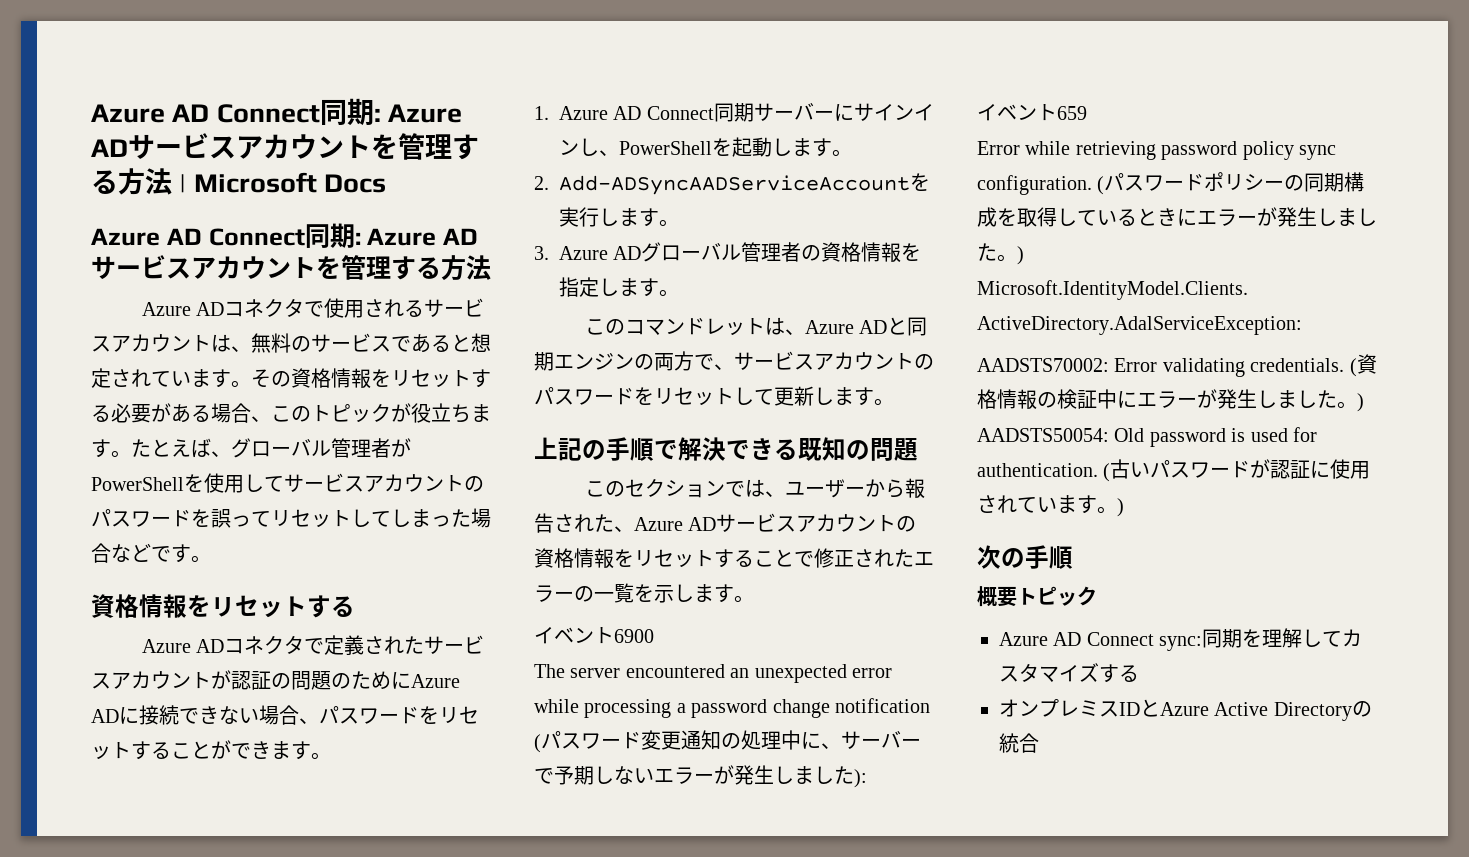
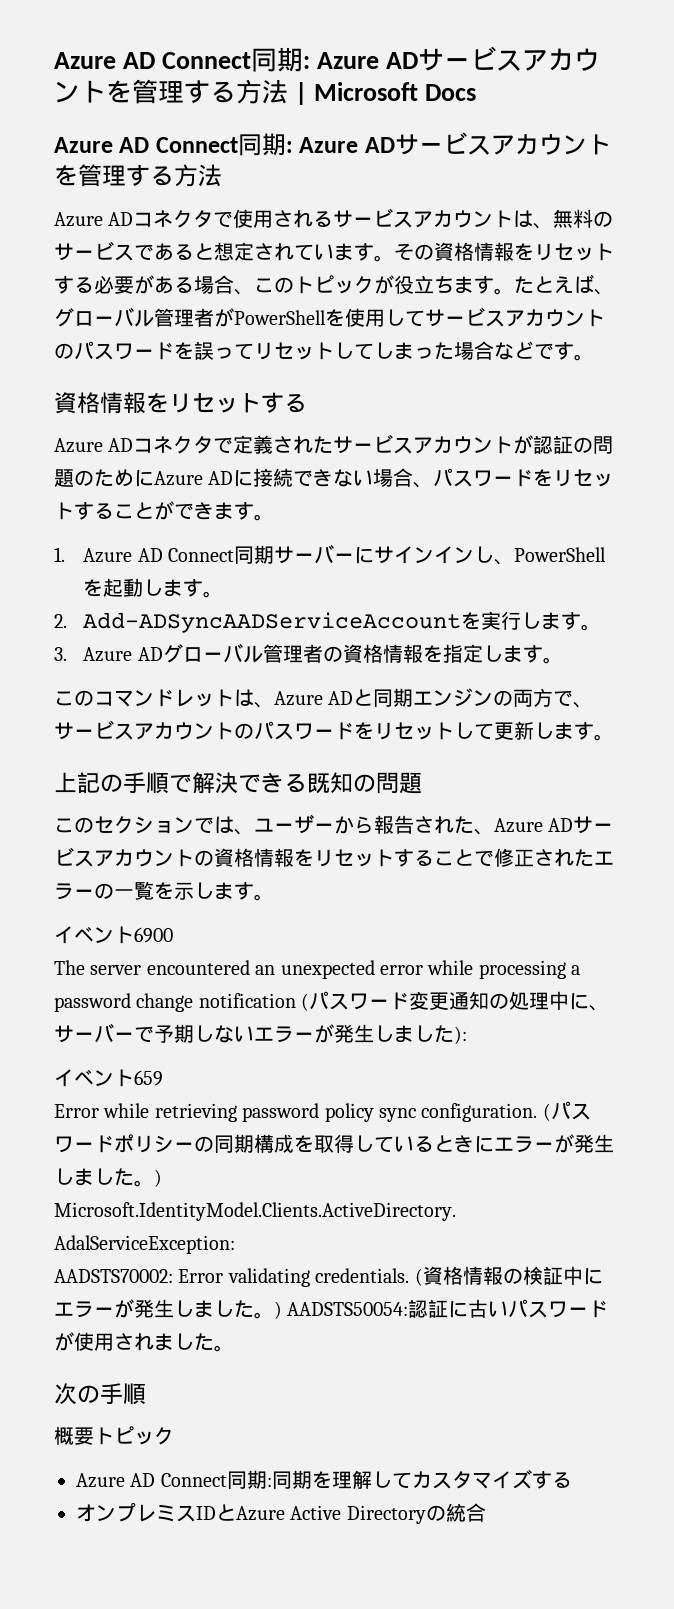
[1114,427,1317,447] [977,463,1111,482] Old password is used for authentication. ( -> [408,1299,469,1318] 認証に
[1270,459,1371,479] [977,495,1124,517] 認証に使用されています。) -> [74,1332,234,1352] 使用されました。
[1159,636,1203,651] sync: -> [226,1470,272,1489] 同期:

